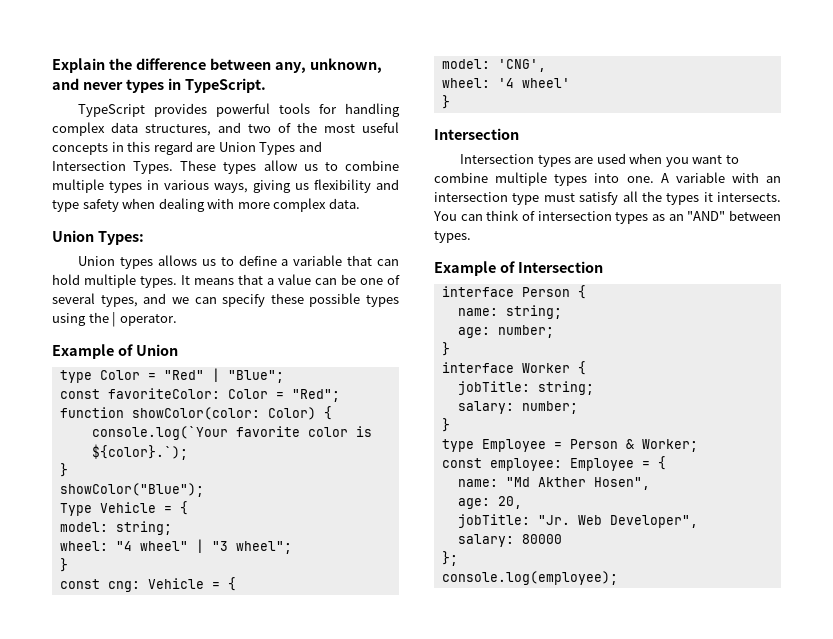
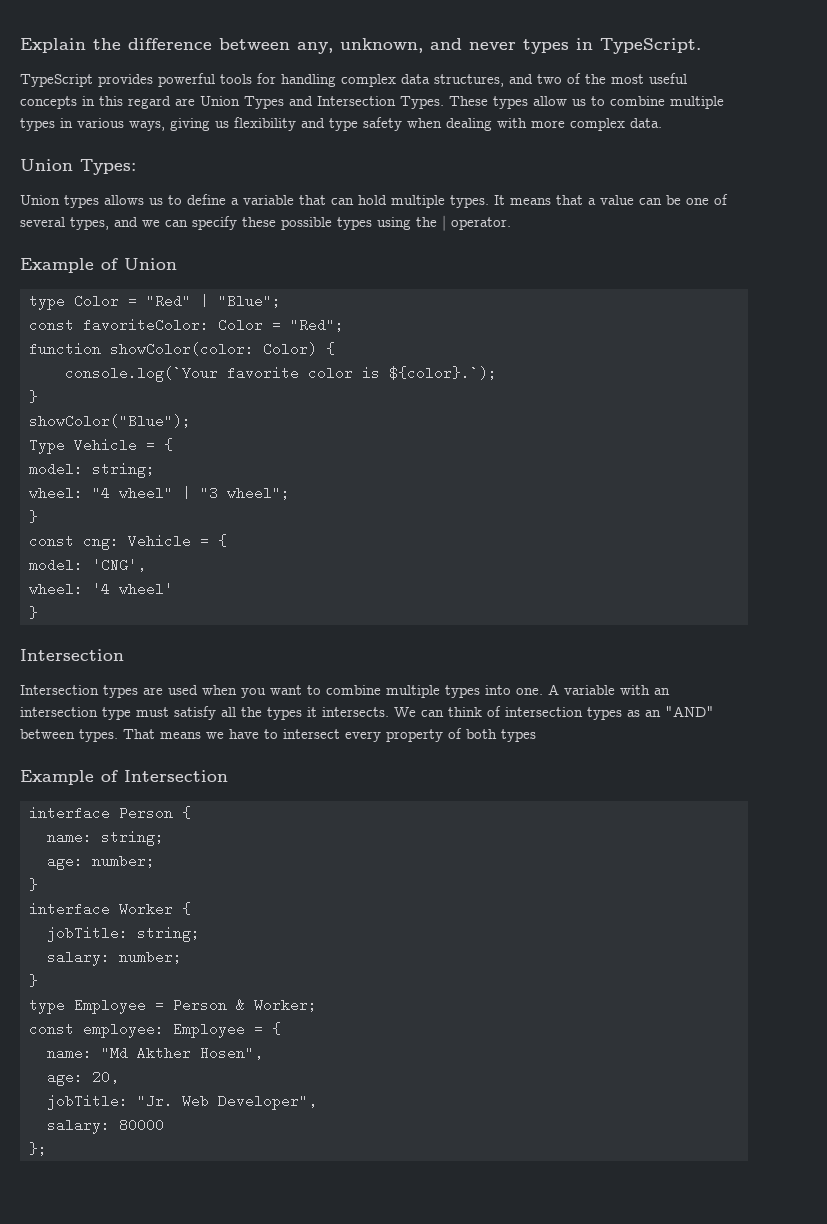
[433,211,457,221] You -> [394,707,416,717] We
(471, 237) none -> [123,728,536,742] That means we have to intersect every property of both types
[441,571,618,585] // console.log(employee); -> (47, 1149) none

